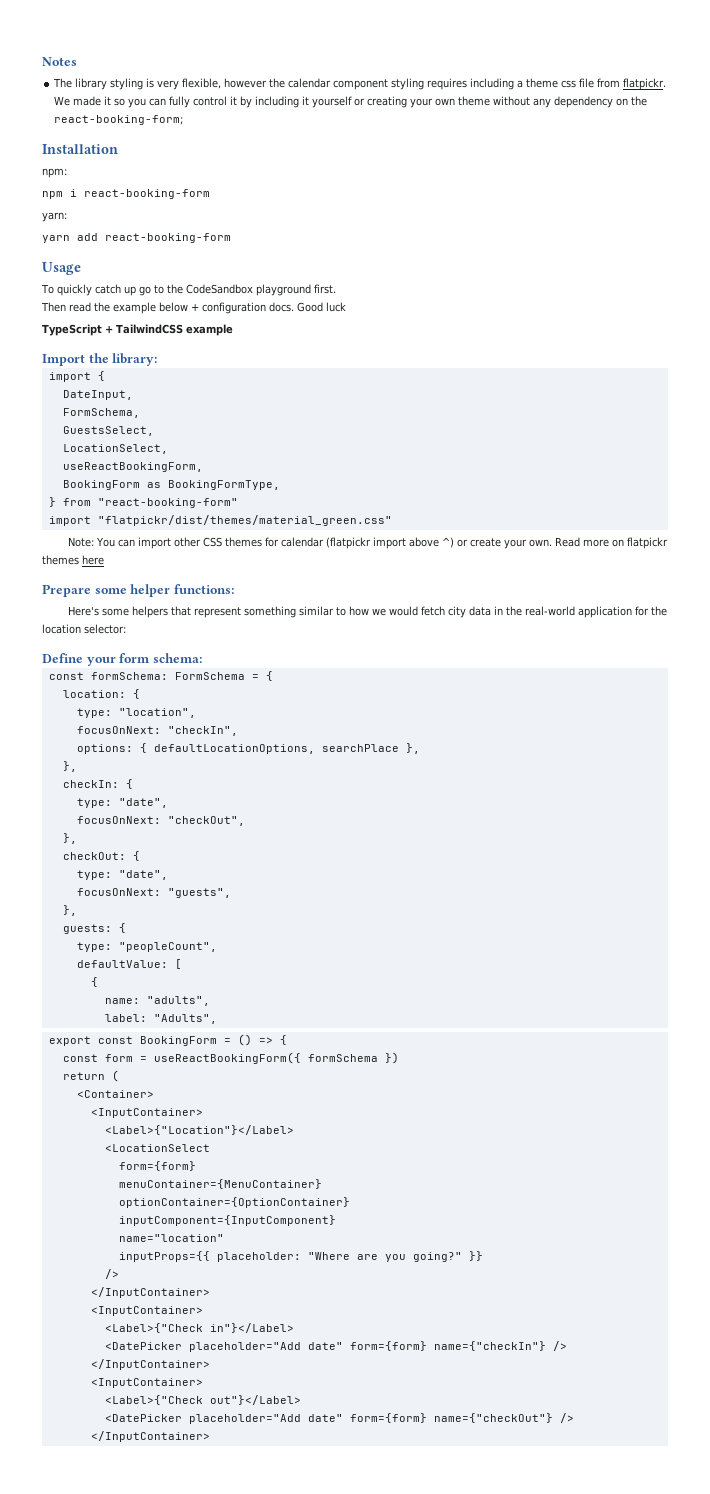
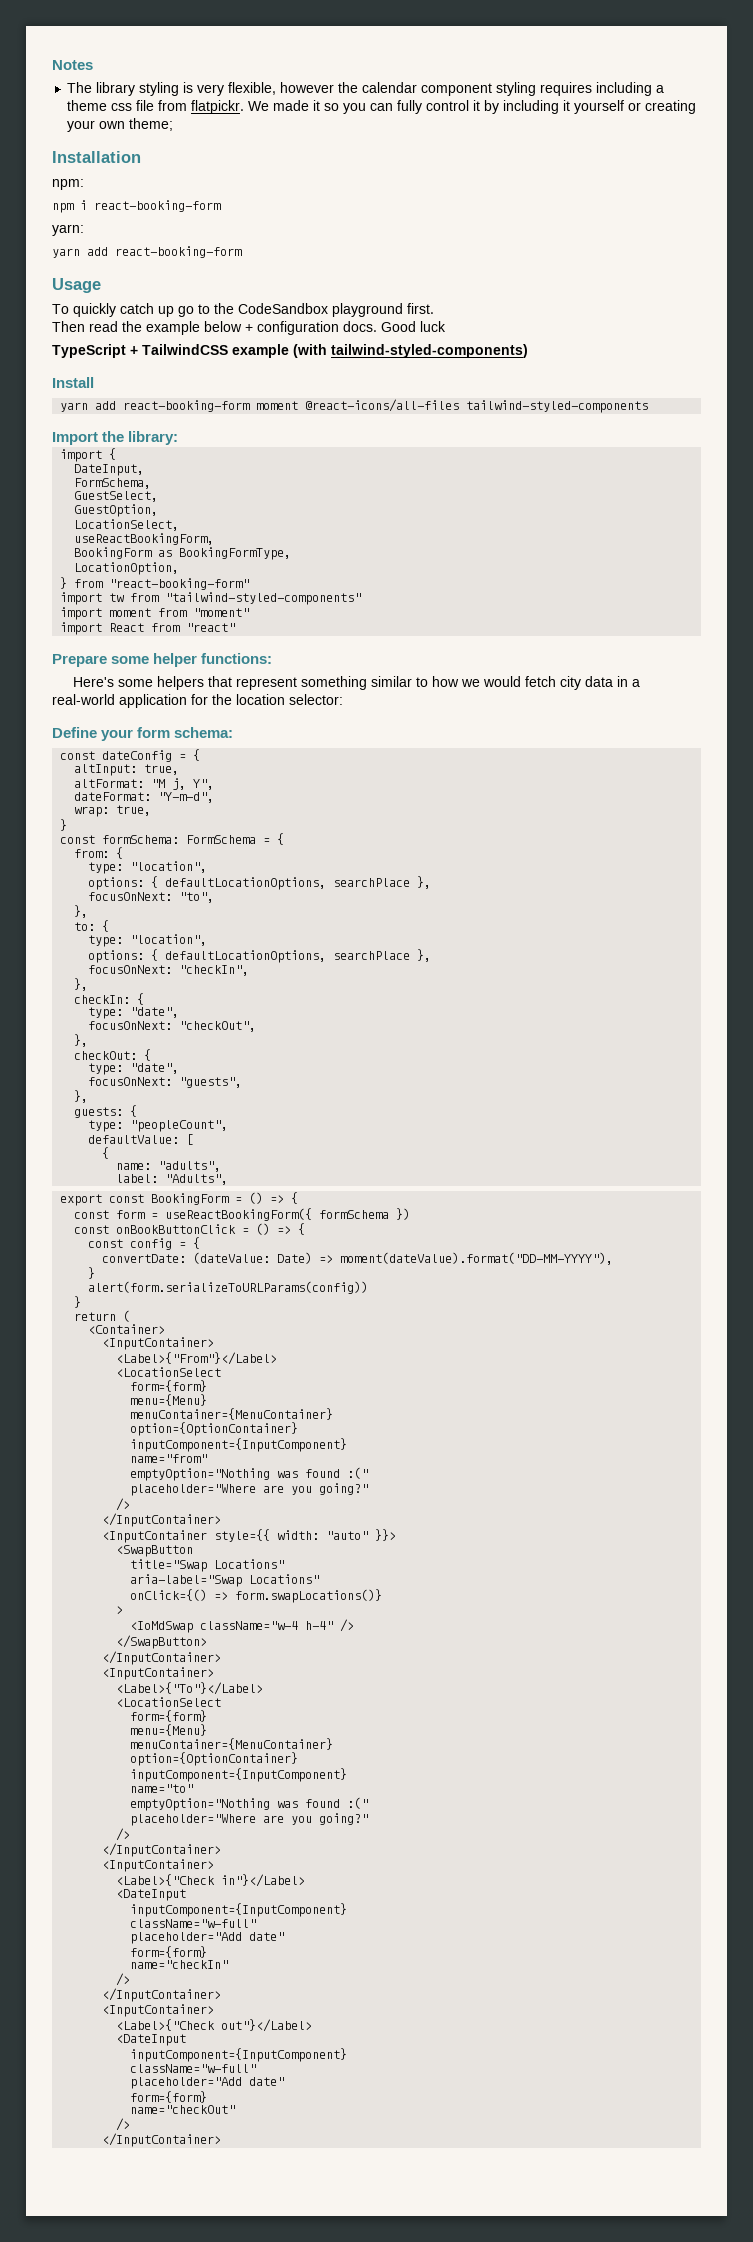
[458,96,648,108] [54,115,184,125] theme without any dependency on the react-booking-form; -> [129,118,174,131] theme;
(233, 330) none -> [293,344,528,358] [52,377,94,388] [60,399,649,413] (with tailwind-styled-components) // Install // yarn add react-booking-form moment @react-icons/all-files tailwind-styled-components
[62,426,154,436] GuestsSelect, -> [74,491,159,502] [74,504,159,517] GuestSelect, // GuestOption,
(280, 485) none -> [74,562,180,575] // LocationOption,
[97,515,392,526] [68,537,669,549] [42,555,104,565] "flatpickr/dist/themes/material_green.css" // Note: You can import other CSS themes for calendar (flatpickr import above ^) or create your own. Read more on flatpickr themes here -> [109,592,362,605] [60,607,250,620] [60,622,236,635] tw from "tailwind-styled-components" // import moment from "moment" // import React from "react"
[506,606,523,616] the -> [631,679,640,687] a
(202, 658) none -> [60,749,201,762] [74,764,180,776] [74,778,215,790] [74,792,215,803] [74,805,152,817] [60,819,68,831] // const dateConfig = { // altInput: true, // altFormat: "M j, Y", // dateFormat: "Y-m-d", // wrap: true, // }
[62,689,140,699] [76,708,196,718] [76,726,238,736] [76,743,420,754] location: { // type: "location", // focusOnNext: "checkIn", // options: { defaultLocationOptions, searchPlace }, -> [74,847,124,859] [88,861,208,874] [88,876,432,890] [88,892,215,903] [74,905,89,918] [74,920,110,932] [88,934,208,947] [88,949,432,963] [88,965,250,976] from: { // type: "location", // options: { defaultLocationOptions, searchPlace }, // focusOnNext: "to", // }, // to: { // type: "location", // options: { defaultLocationOptions, searchPlace }, // focusOnNext: "checkIn",
(399, 1058) none -> [74,1223,306,1235] [88,1237,201,1250] [102,1252,614,1265] [88,1267,96,1279] [88,1281,369,1294] [74,1296,82,1308] // const onBookButtonClick = () => { // const config = { // convertDate: (dateValue: Date) => moment(dateValue).format("DD-MM-YYYY"), // } // alert(form.serializeToURLParams(config)) // }
[104,1125,294,1135] [104,1144,210,1152] [118,1161,196,1171] [118,1179,322,1189] [118,1197,350,1208] [118,1215,336,1226] [118,1234,224,1242] [118,1251,483,1262] <Label>{"Location"}</Label> // <LocationSelect // form={form} // menuContainer={MenuContainer} // optionContainer={OptionContainer} // inputComponent={InputComponent} // name="location" // inputProps={{ placeholder: "Where are you going?" }} -> [116,1352,278,1365] [116,1367,222,1377] [130,1380,208,1392] [130,1394,208,1406] [130,1408,334,1420] [130,1422,299,1436] [130,1438,348,1452] [130,1454,208,1463] [130,1467,369,1481] [130,1483,369,1496] [116,1498,131,1511] [102,1513,222,1527] [102,1529,397,1543] [116,1545,194,1557] [130,1559,285,1572] [130,1574,320,1587] [130,1589,383,1603] [116,1606,124,1614] [130,1619,355,1633] [116,1635,208,1649] [102,1651,222,1665] [102,1667,215,1680] [116,1682,264,1695] [116,1697,222,1707] [130,1710,208,1722] [130,1724,208,1736] [130,1738,334,1750] [130,1752,299,1766] [130,1768,348,1782] [130,1784,194,1793] [130,1797,369,1811] [130,1813,369,1826] <Label>{"From"}</Label> // <LocationSelect // form={form} // menu={Menu} // menuContainer={MenuContainer} // option={OptionContainer} // inputComponent={InputComponent} // name="from" // emptyOption="Nothing was found :(" // placeholder="Where are you going?" // /> // </InputContainer> // <InputContainer style={{ width: "auto" }}> // <SwapButton // title="Swap Locations" // aria-label="Swap Locations" // onClick={() => form.swapLocations()} // > // <IoMdSwap className="w-4 h-4" /> // </SwapButton> // </InputContainer> // <InputContainer> // <Label>{"To"}</Label> // <LocationSelect // form={form} // menu={Menu} // menuContainer={MenuContainer} // option={OptionContainer} // inputComponent={InputComponent} // name="to" // emptyOption="Nothing was found :(" // placeholder="Where are you going?"
[104,1341,546,1352] <DatePicker placeholder="Add date" form={form} name={"checkIn"} -> [116,1889,187,1901] [130,1903,348,1917] [130,1919,257,1928] [130,1932,285,1944] [130,1946,208,1958] [130,1960,229,1969] <DateInput // inputComponent={InputComponent} // className="w-full" // placeholder="Add date" // form={form} // name="checkIn" //
[104,1413,553,1424] <DatePicker placeholder="Add date" form={form} name={"checkOut"} -> [116,2034,187,2046] [130,2048,348,2062] [130,2064,257,2073] [130,2077,285,2089] [130,2091,208,2103] [130,2105,236,2114] <DateInput // inputComponent={InputComponent} // className="w-full" // placeholder="Add date" // form={form} // name="checkOut" //

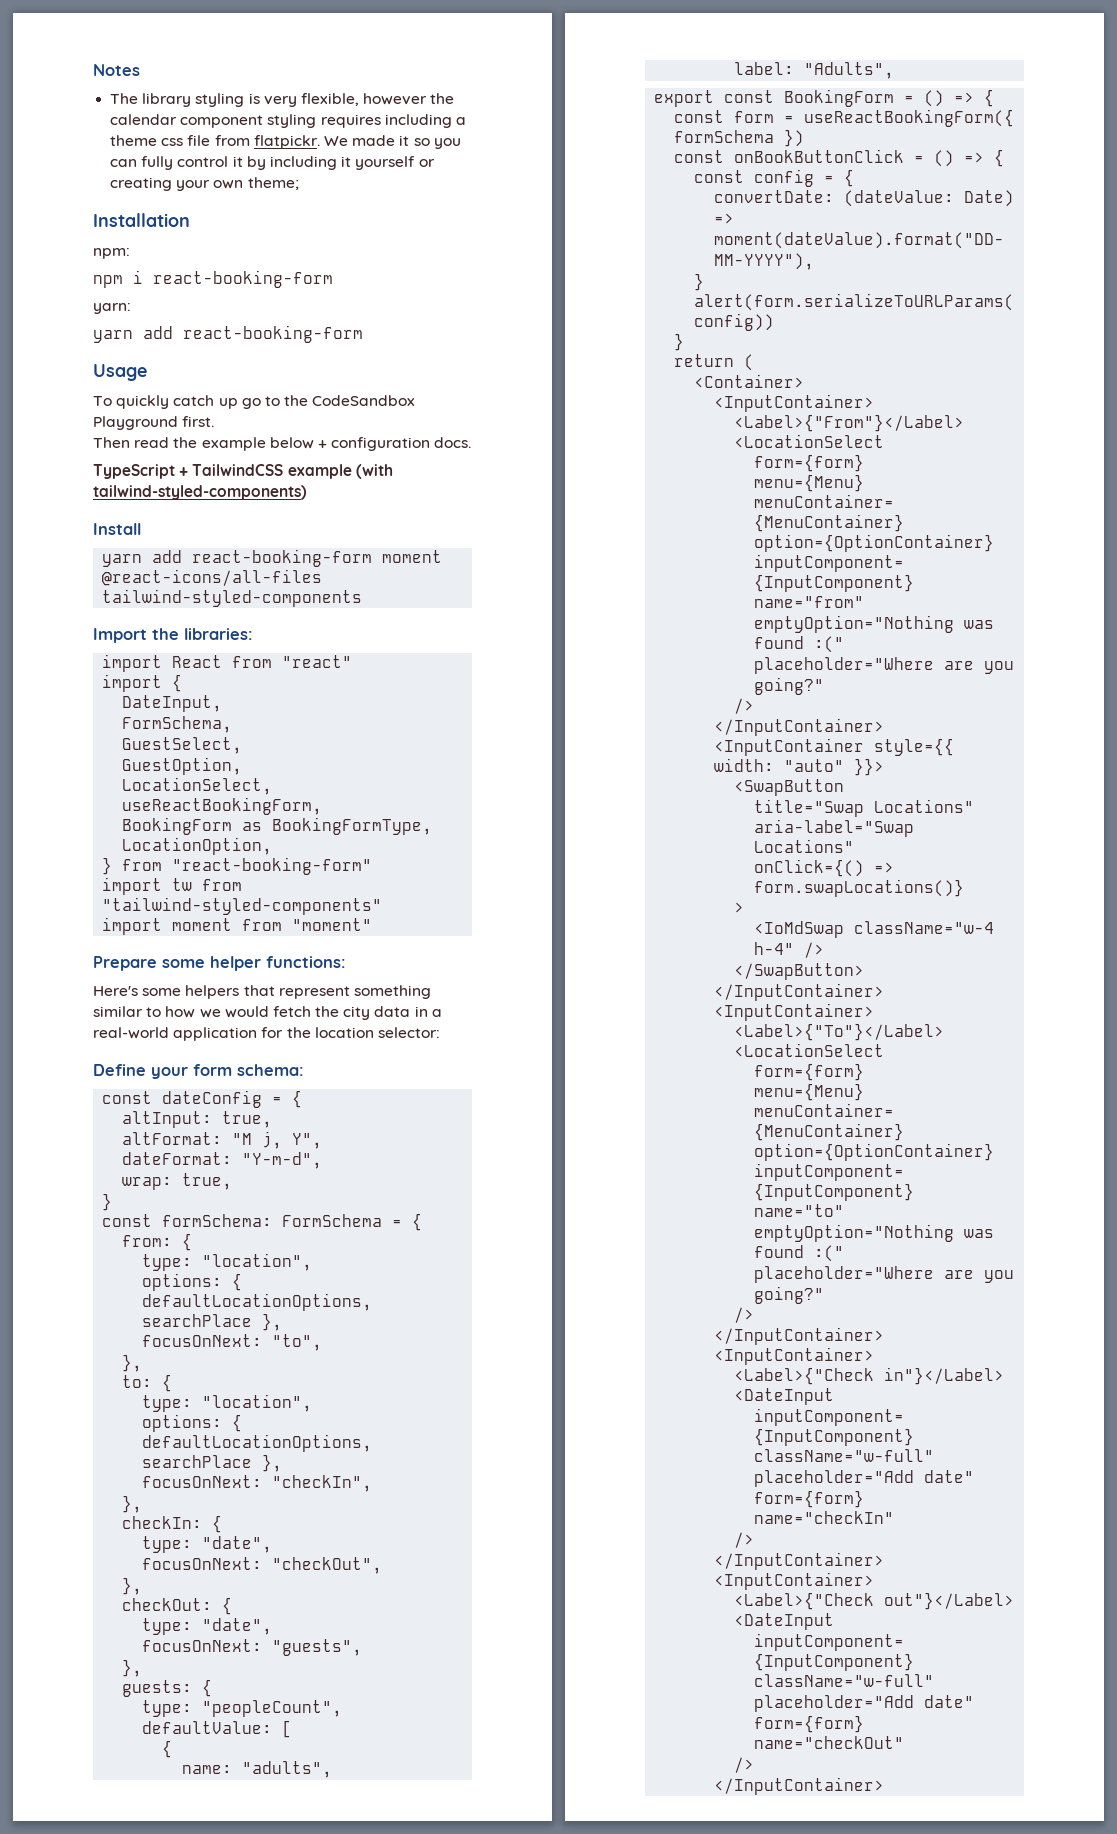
[332,303,403,317] playground -> [93,416,178,430] Playground
[381,321,446,332] Good luck -> (472, 442) none
[128,431,179,445] library: -> [184,628,253,640] [102,654,353,672] libraries: // import React from "react"
[60,622,236,635] // import React from "react" -> (373, 924) none
(556, 681) none -> [315,1006,340,1017] the

